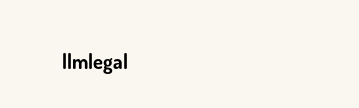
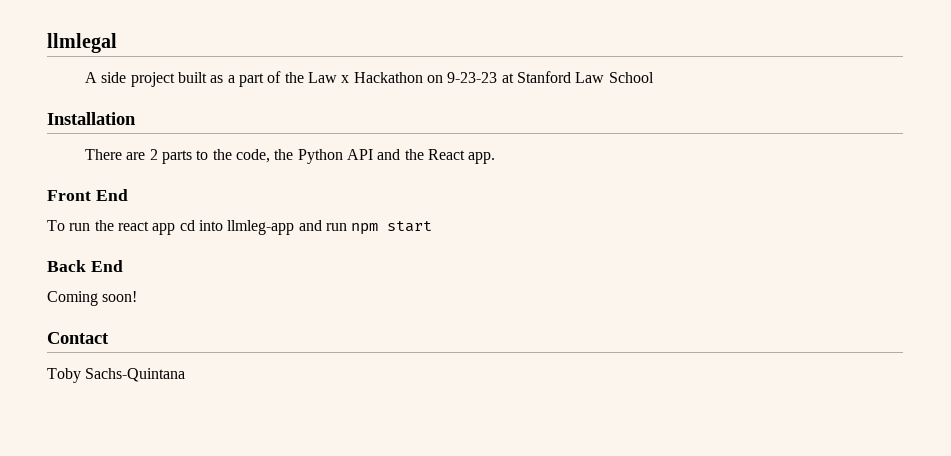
(128, 63) none -> [85,71,654,87] [47,112,136,125] [85,149,496,164] [47,189,128,201] [47,220,433,235] [47,260,123,272] [47,291,138,306] [47,332,109,344] [47,368,186,383] // A side project built as a part of the Law x Hackathon on 9-23-23 at Stanford Law School // Installation // There are 2 parts to the code, the Python API and the React app. // Front End // To run the react app cd into llmleg-app and run npm start // Back End // Coming soon! // Contact // Toby Sachs-Quintana

